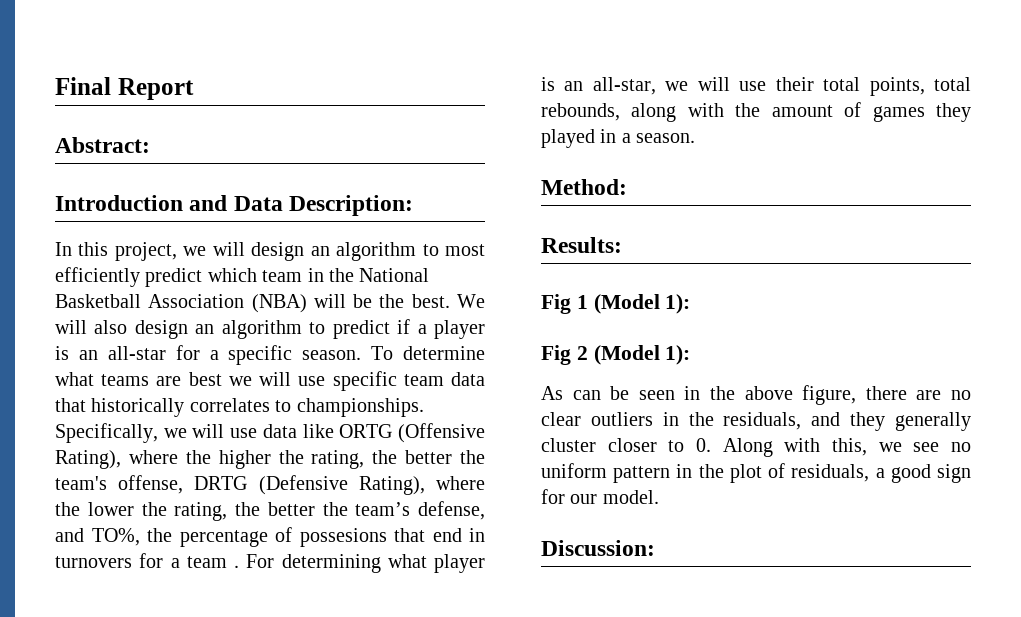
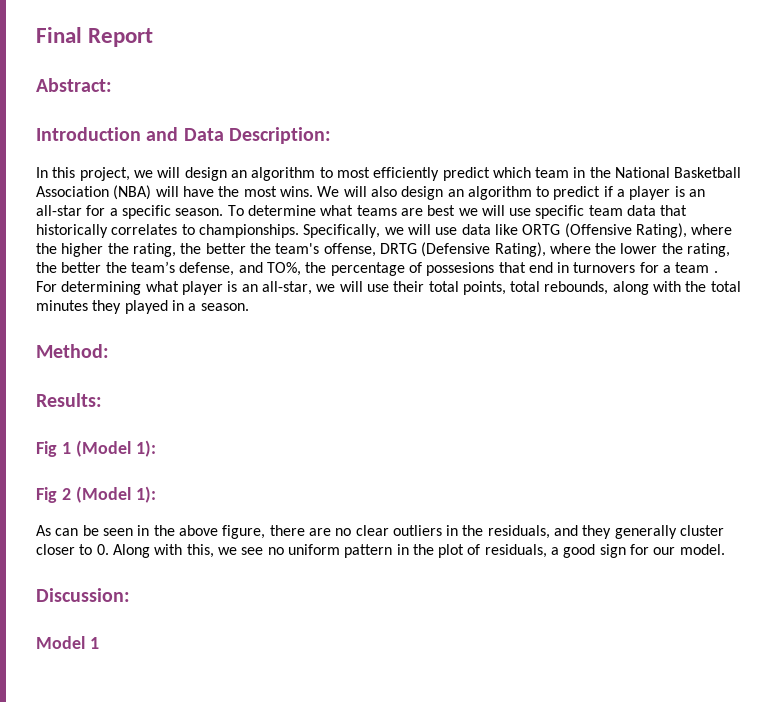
[353,294,450,308] be the best. -> [182,186,313,197] have the most wins.
[771,102,925,122] amount of games -> [710,281,741,292] [36,300,88,311] total minutes
(655, 548) none -> [36,636,99,649] // Model 1

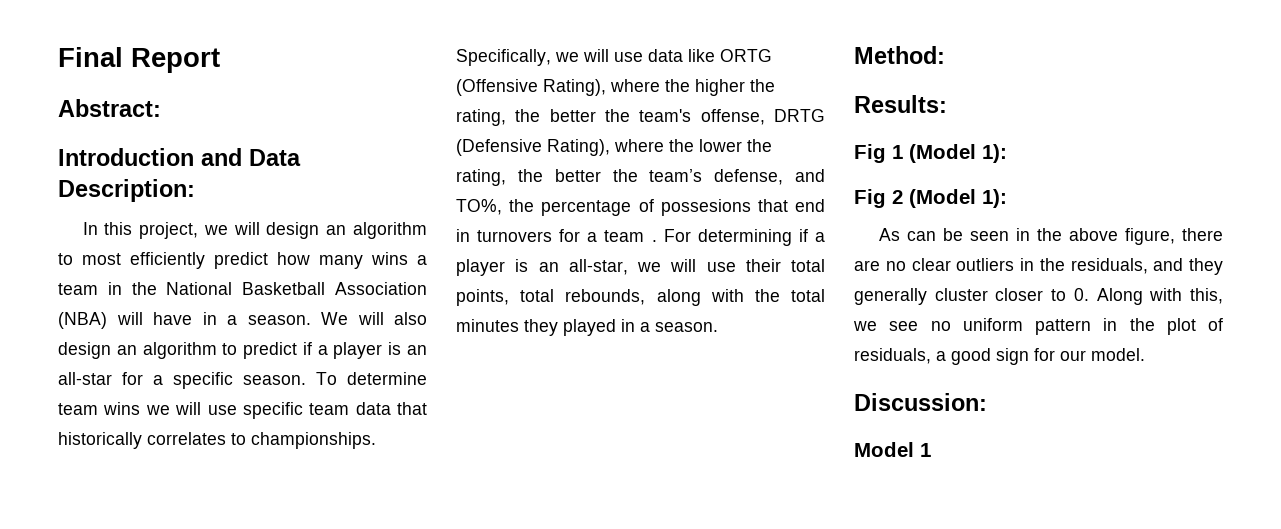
[492,167,531,178] which -> [277,252,427,269] how many wins a
[218,186,313,197] the most wins. -> [202,312,311,325] in a season.
[320,205,456,216] what teams are best -> [58,402,141,415] team wins
[145,281,179,292] what -> [798,229,825,242] if a

